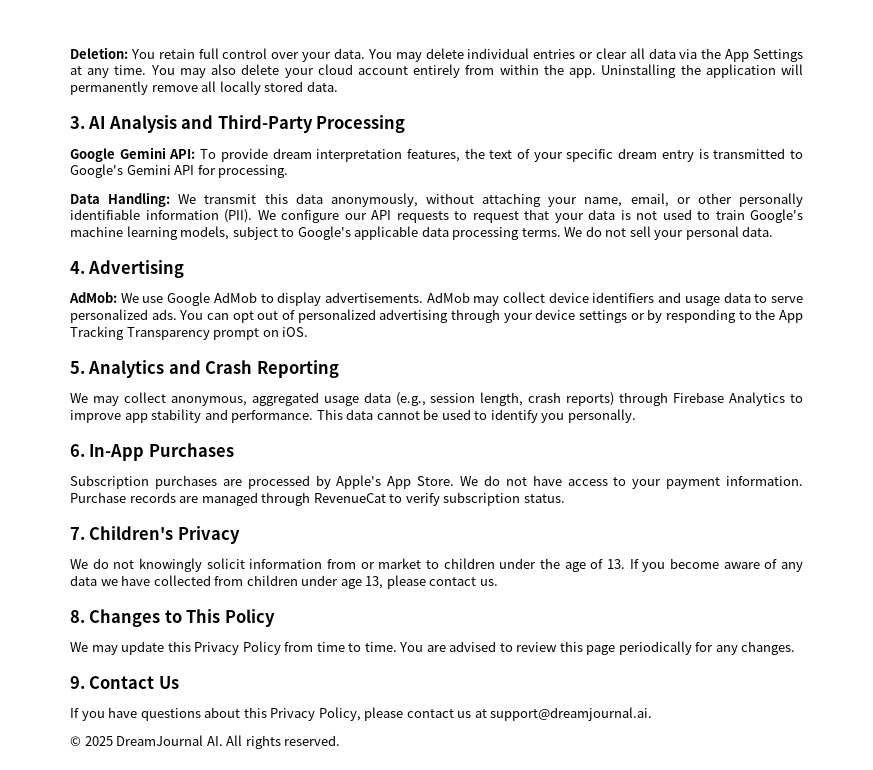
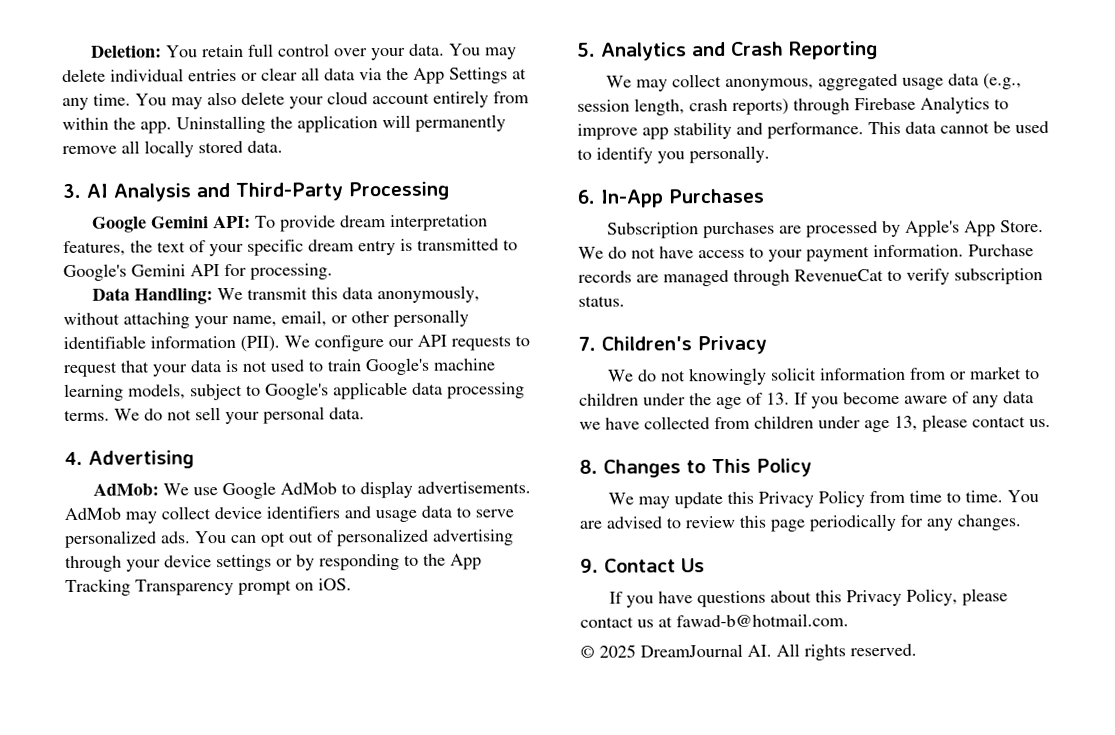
[490,707,653,721] support@dreamjournal.ai. -> [676,613,849,628] fawad-b@hotmail.com.

